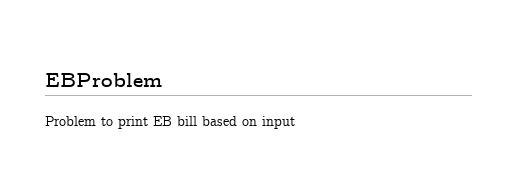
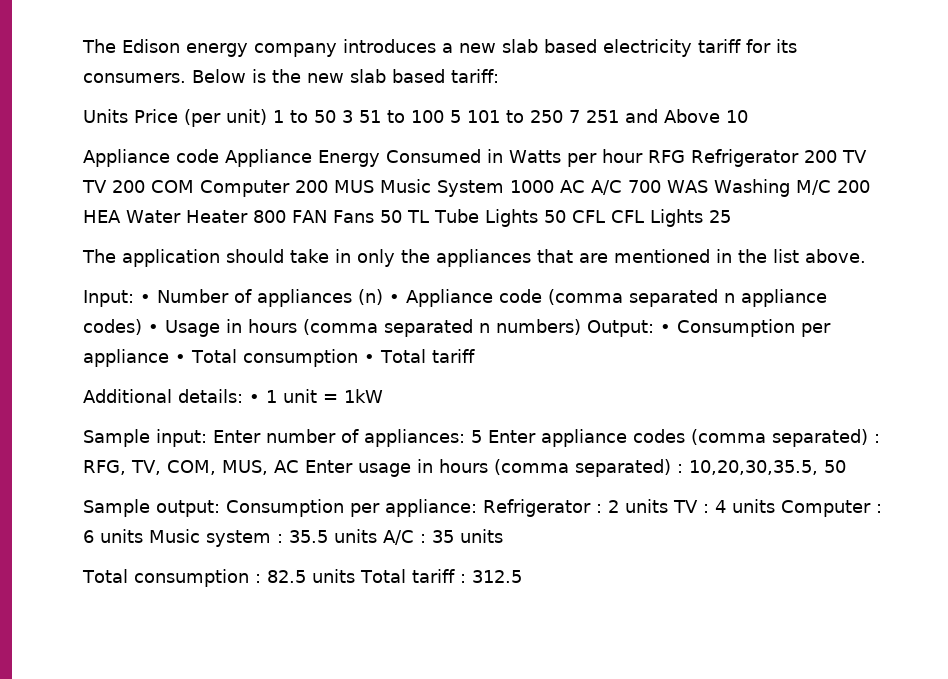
[45,73,162,87] [45,116,295,129] EBProblem // Problem to print EB bill based on input -> [82,39,797,57] [83,69,499,83] [83,109,748,127] [83,149,867,167] [82,179,870,197] [83,209,731,227] [82,249,866,267] [83,289,827,307] [83,319,831,337] [83,349,475,367] [83,389,383,403] [83,429,880,447] [83,459,846,477] [83,499,882,517] [83,529,503,547] [82,569,522,587] The Edison energy company introduces a new slab based electricity tariff for its consumers. Below is the new slab based tariff: // Units Price (per unit) 1 to 50 3 51 to 100 5 101 to 250 7 251 and Above 10 // Appliance code Appliance Energy Consumed in Watts per hour RFG Refrigerator 200 TV TV 200 COM Computer 200 MUS Music System 1000 AC A/C 700 WAS Washing M/C 200 HEA Water Heater 800 FAN Fans 50 TL Tube Lights 50 CFL CFL Lights 25 // The application should take in only the appliances that are mentioned in the list above. // Input: • Number of appliances (n) • Appliance code (comma separated n appliance codes) • Usage in hours (comma separated n numbers) Output: • Consumption per appliance • Total consumption • Total tariff // Additional details: • 1 unit = 1kW // Sample input: Enter number of appliances: 5 Enter appliance codes (comma separated) : RFG, TV, COM, MUS, AC Enter usage in hours (comma separated) : 10,20,30,35.5, 50 // Sample output: Consumption per appliance: Refrigerator : 2 units TV : 4 units Computer : 6 units Music system : 35.5 units A/C : 35 units // Total consumption : 82.5 units Total tariff : 312.5

